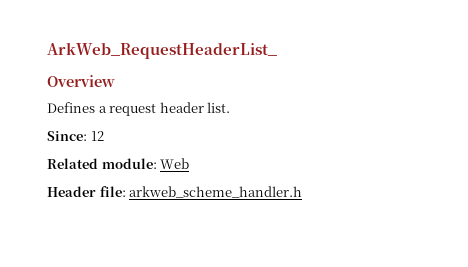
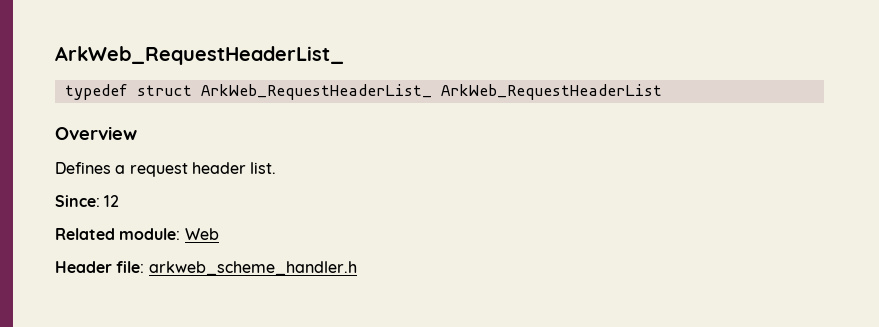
[47,42,277,59] ArkWeb_RequestHeaderList_ -> [55,46,344,65] [64,84,662,100] ArkWeb_RequestHeaderList_ // typedef struct ArkWeb_RequestHeaderList_ ArkWeb_RequestHeaderList

